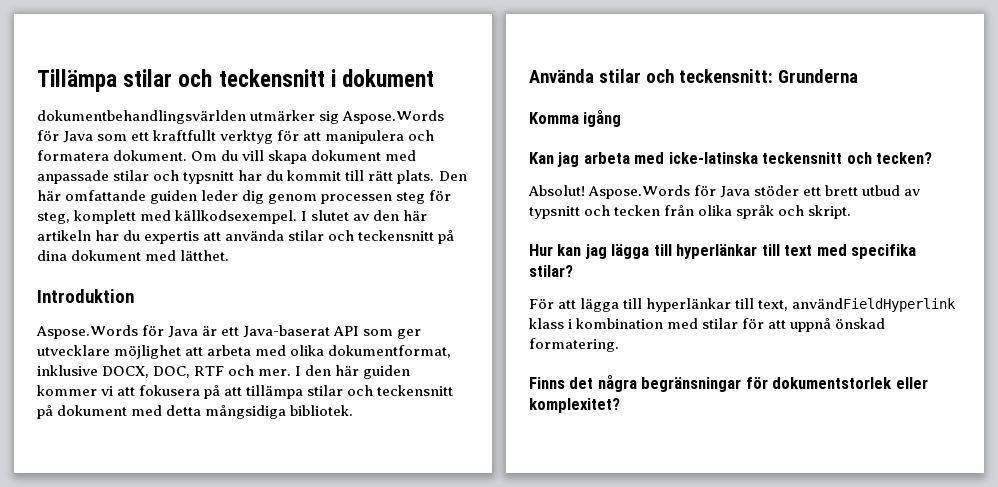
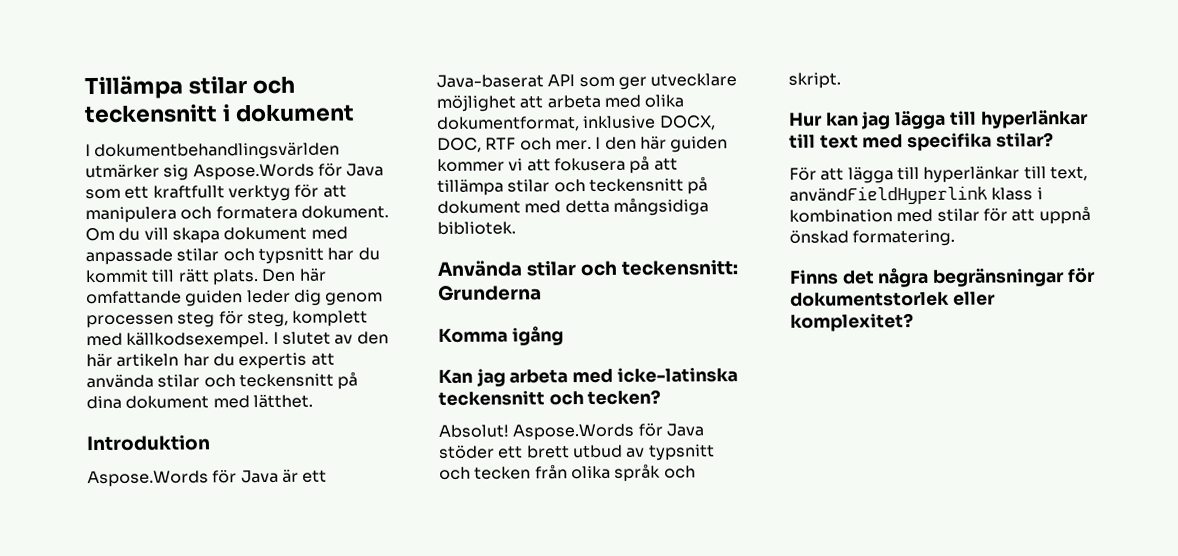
(435, 78) none -> [85,144,91,157] I

